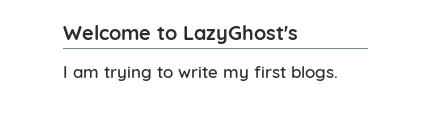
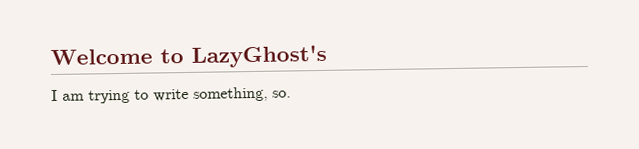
[223,66,338,81] my first blogs. -> [193,86,291,102] something, so.

